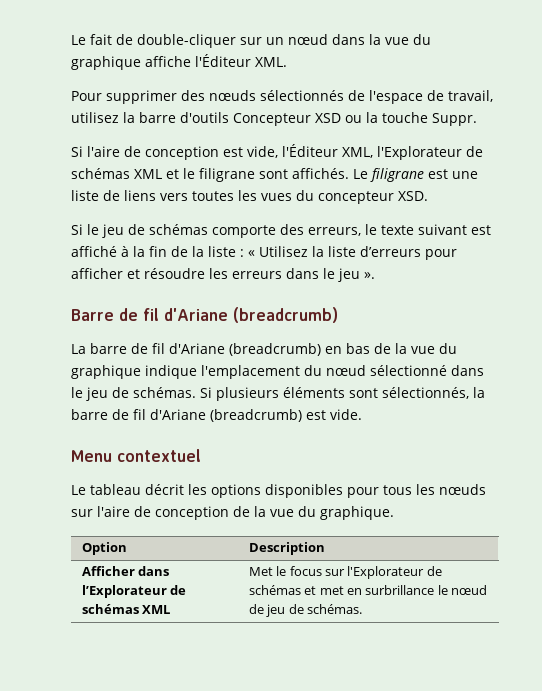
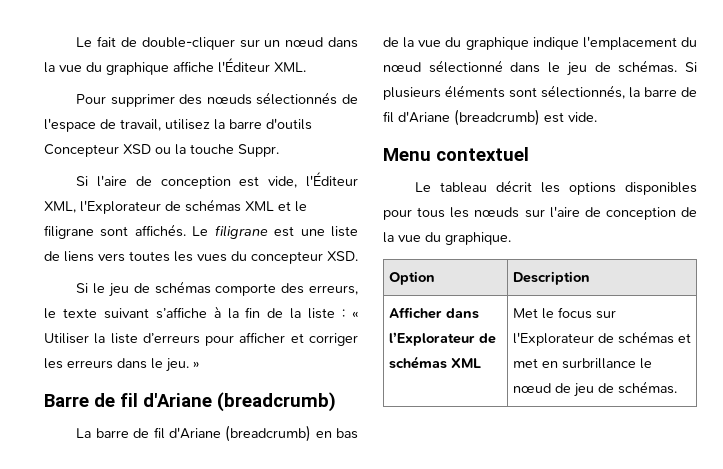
[471,225,491,235] [71,246,117,257] est affiché -> [155,307,207,319] s’affiche
[259,246,308,257] Utilisez -> [44,333,89,344] Utiliser
[144,268,205,279] résoudre -> [308,333,358,346] corriger
[338,268,375,282] jeu ». -> [166,358,199,372] jeu. »

